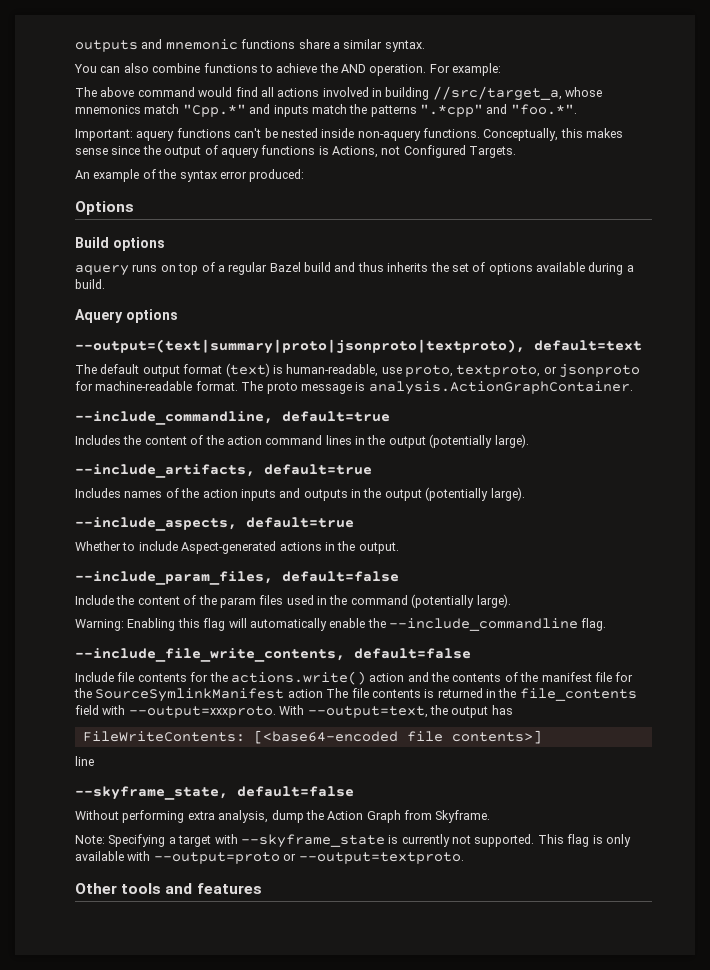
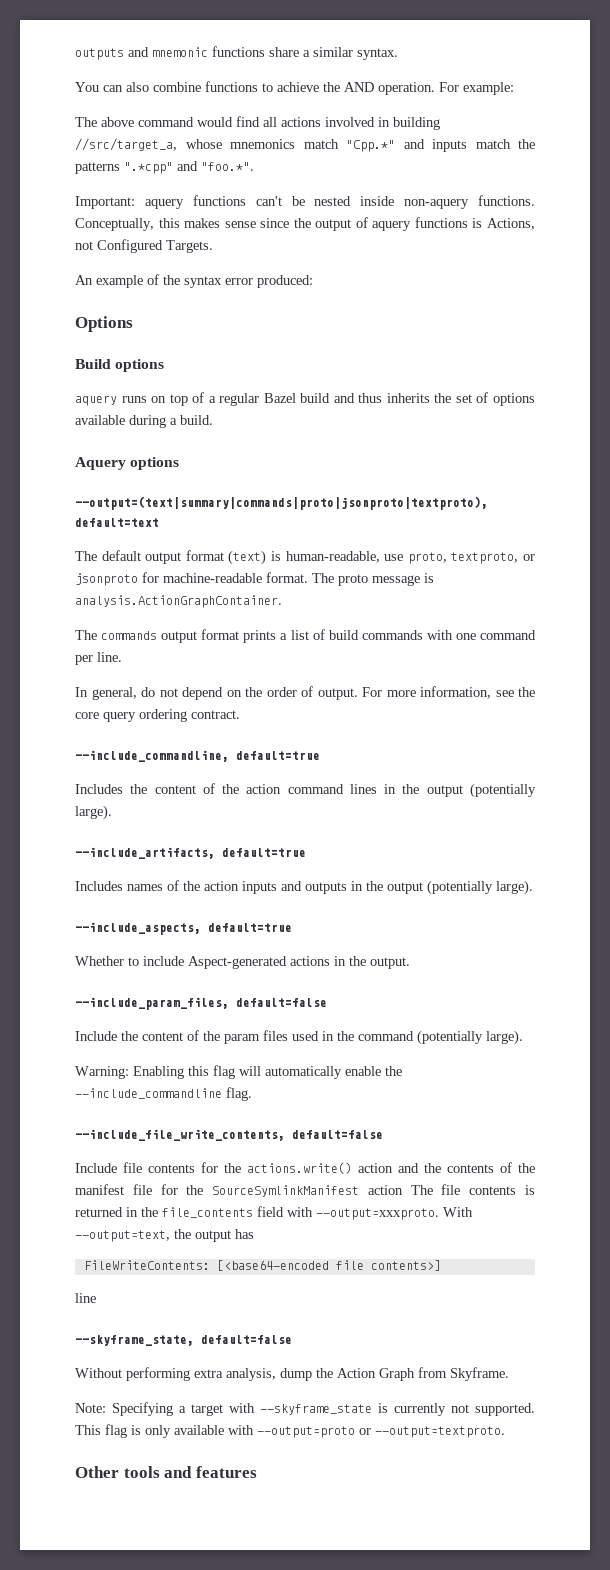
[75,339,525,354] --output=(text|summary|proto|jsonproto|textproto), -> [75,496,488,510] --output=(text|summary|commands|proto|jsonproto|textproto),
(633, 388) none -> [75,629,536,643] [75,652,122,665] [75,686,535,700] [75,709,240,722] // The commands output format prints a list of build commands with one command per line. // In general, do not depend on the order of output. For more information, see the core query ordering contract.

